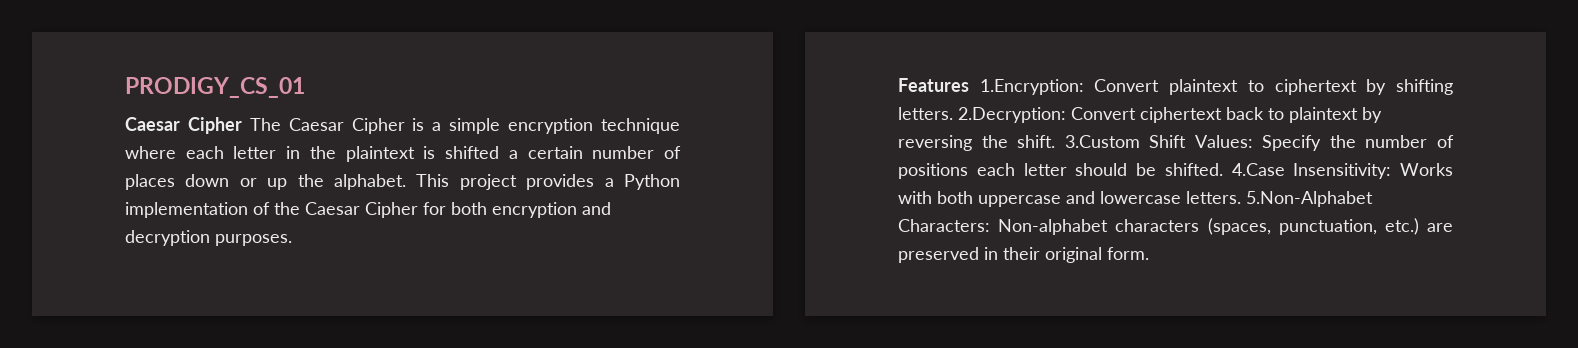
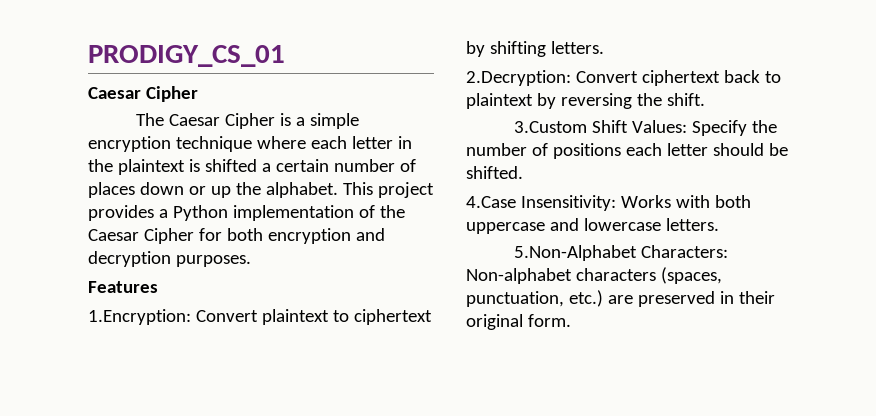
(242, 125) none -> (198, 94) //
(969, 85) none -> (158, 287) //
(953, 113) none -> (604, 47) //
(1056, 141) none -> (705, 99) //
(1223, 169) none -> (523, 172) //
(1241, 197) none -> (719, 224) //

